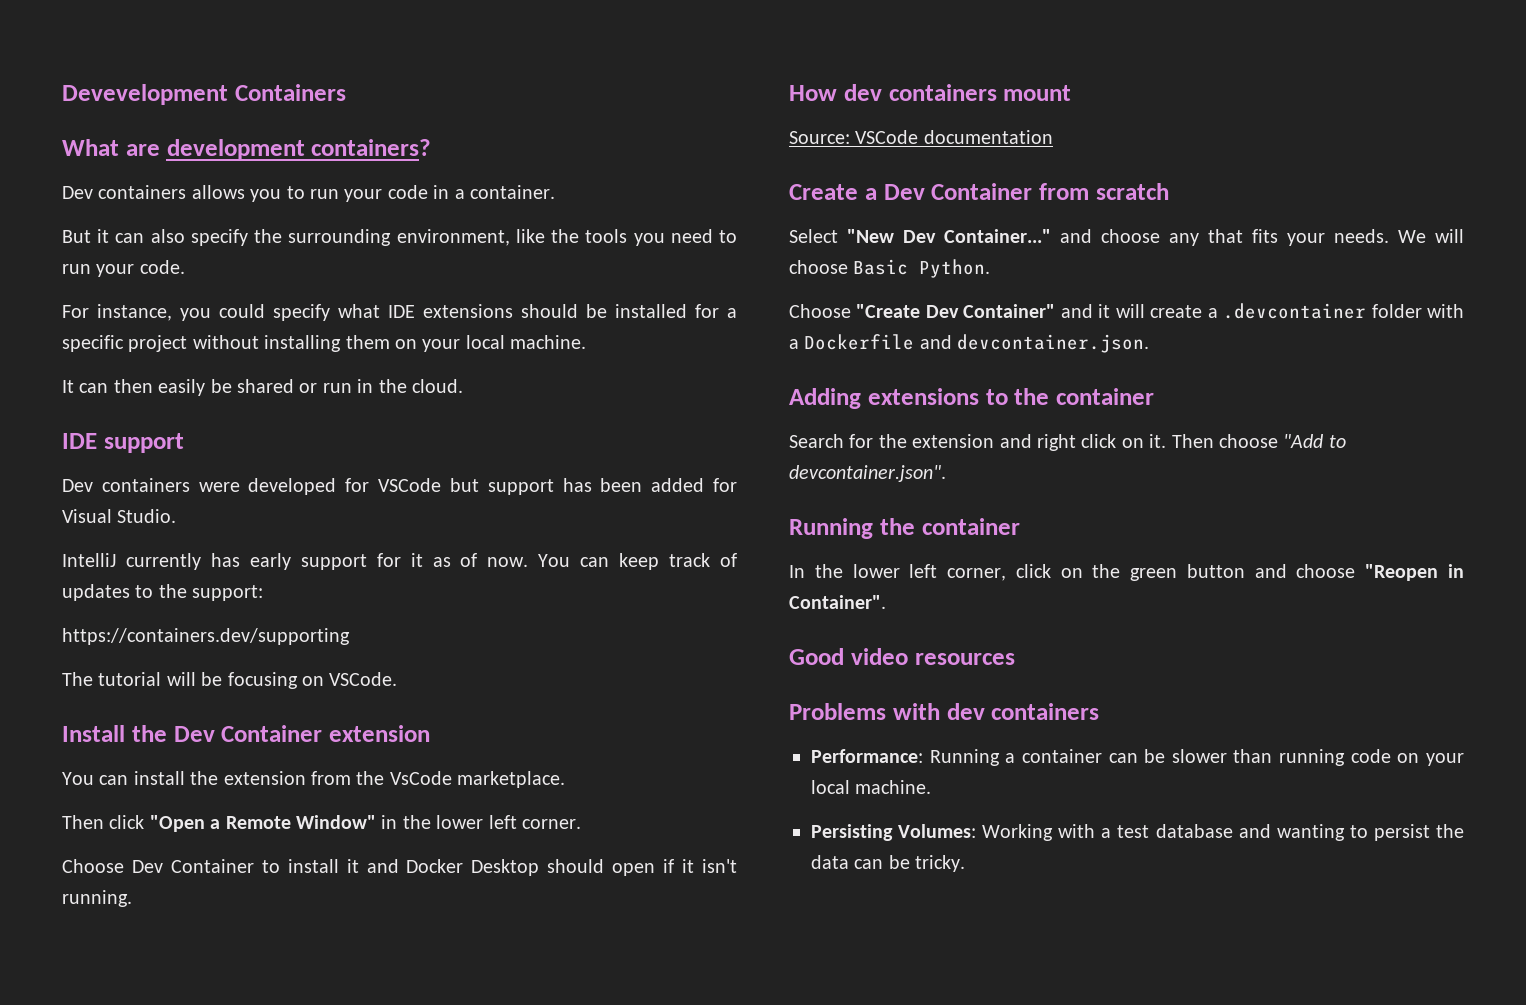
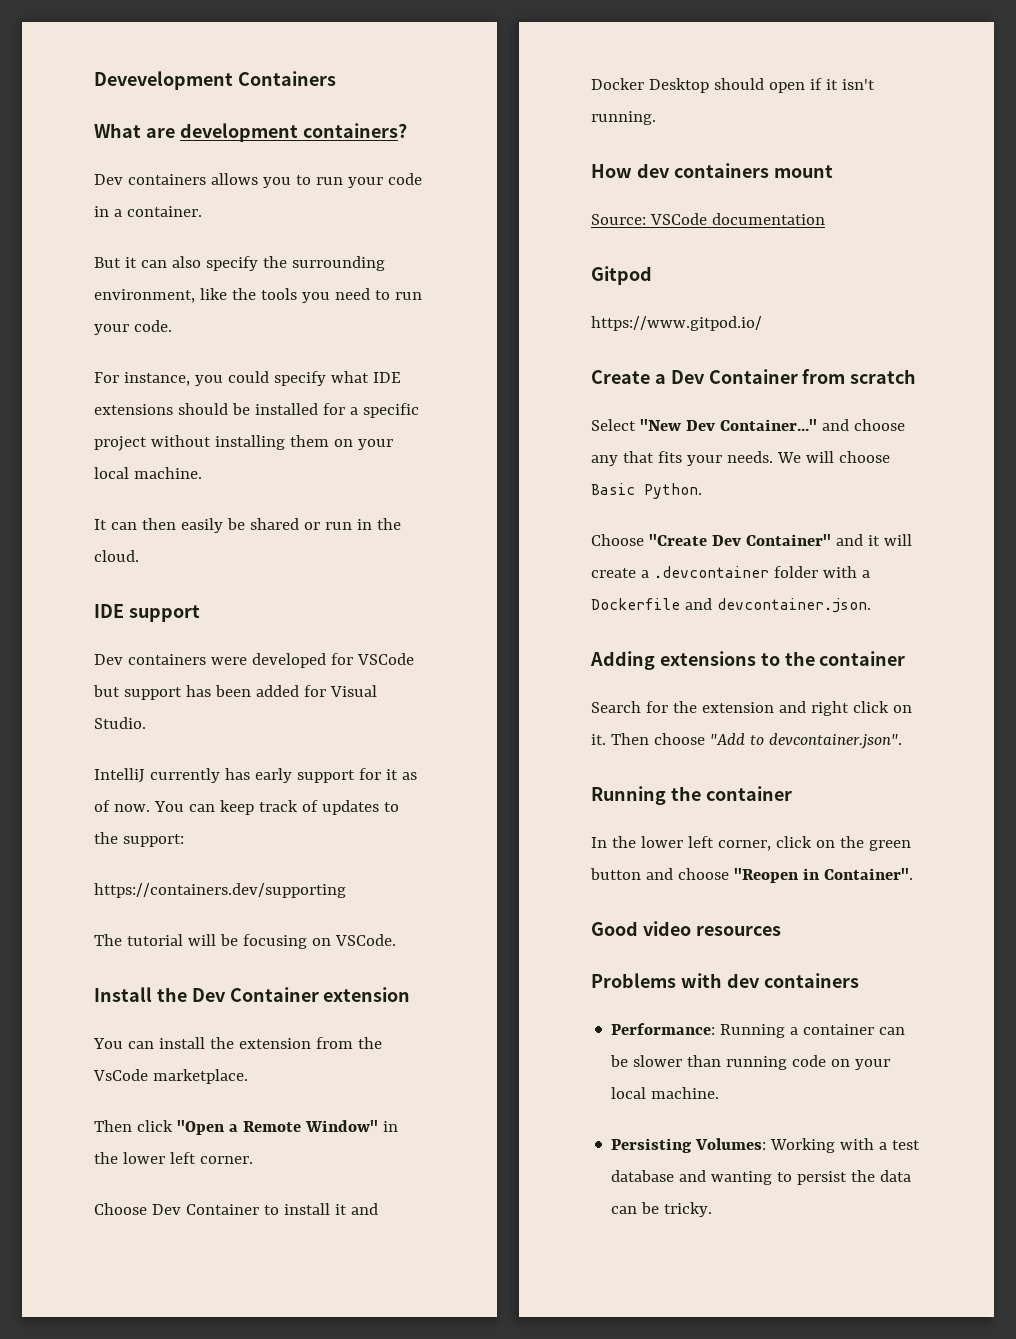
(1053, 137) none -> [591,266,652,285] [591,316,762,331] // Gitpod // https://www.gitpod.io/

